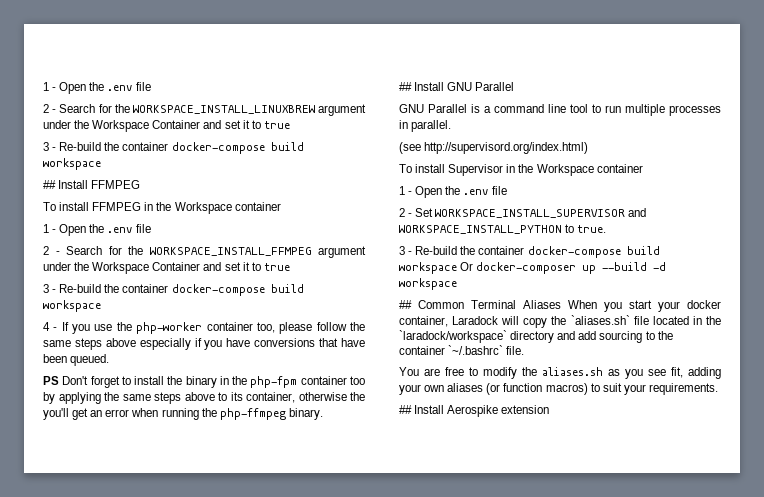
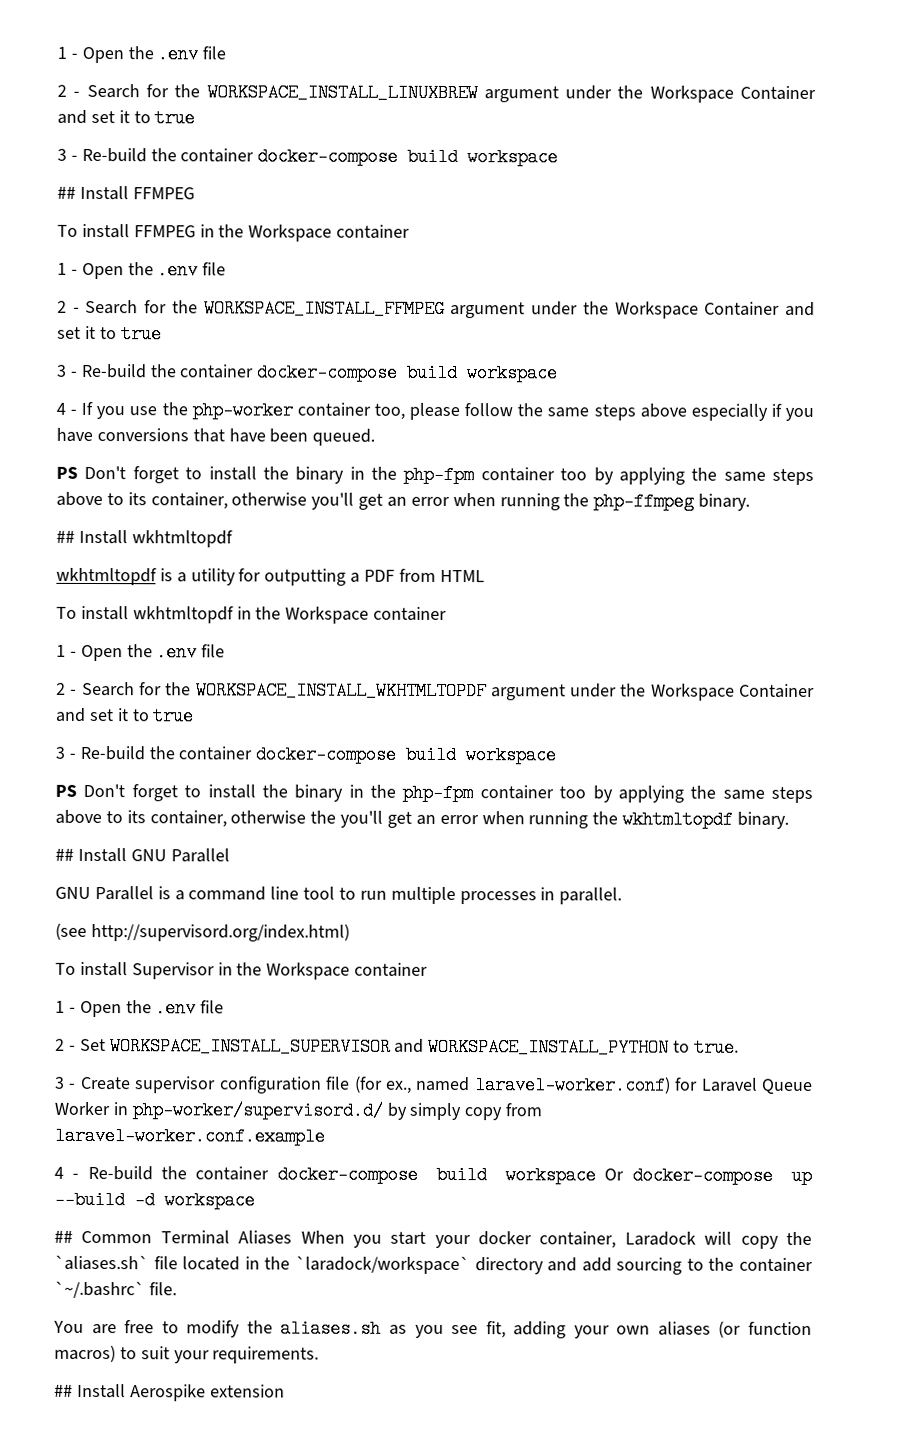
(110, 360) none -> [56,465,814,486] [56,491,751,511] [56,529,233,548] [56,567,485,586] [56,605,448,624] [56,643,226,662] [56,681,815,701] [56,707,195,726] [55,745,557,765] // PS Don't forget to install the binary in the php-fpm container too by applying the same steps above to its container, otherwise you'll get an error when running the php-ffmpeg binary. // ## Install wkhtmltopdf // wkhtmltopdf is a utility for outputting a PDF from HTML // To install wkhtmltopdf in the Workspace container // 1 - Open the .env file // 2 - Search for the WORKSPACE_INSTALL_WKHTMLTOPDF argument under the Workspace Container and set it to true // 3 - Re-build the container docker-compose build workspace
[219,408,286,420] php-ffmpeg -> [622,810,734,829] wkhtmltopdf
(413, 253) none -> [79,1075,813,1095] [54,1101,543,1121] [54,1126,325,1146] [54,1166,80,1179] Create supervisor configuration file (for ex., named laravel-worker.conf) for Laravel Queue Worker in php-worker/supervisord.d/ by simply copy from laravel-worker.conf.example // 4 -
[476,262,577,274] docker-composer -> [631,1166,773,1185] docker-compose

